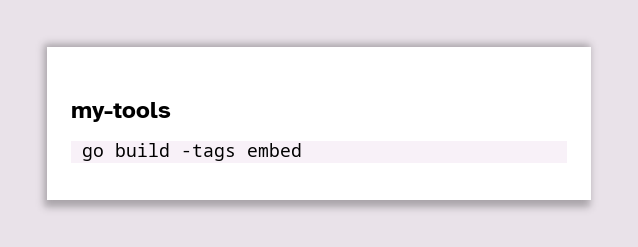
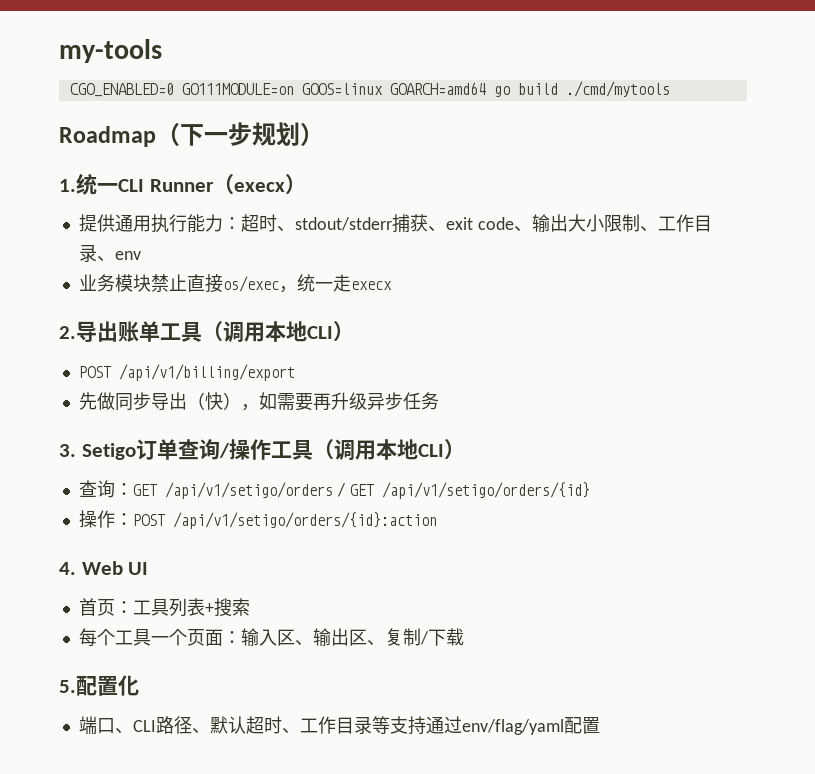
[82,143,303,161] go build -tags embed -> [69,81,670,97] [59,122,324,147] [59,173,306,195] [78,214,712,233] [78,244,141,262] [78,274,392,293] [59,321,354,343] [78,364,295,381] [78,392,439,411] [59,439,465,461] [78,480,590,499] [78,510,437,529] [59,561,149,575] [78,598,250,617] [78,628,464,647] [59,675,139,696] [78,716,600,735] CGO_ENABLED=0 GO111MODULE=on GOOS=linux GOARCH=amd64 go build ./cmd/mytools // Roadmap（下一步规划） // 1.统一CLI Runner（execx） // 提供通用执行能力：超时、stdout/stderr捕获、exit code、输出大小限制、工作目录、env // 业务模块禁止直接os/exec，统一走execx // 2.导出账单工具（调用本地CLI） // POST /api/v1/billing/export // 先做同步导出（快），如需要再升级异步任务 // 3. Setigo订单查询/操作工具（调用本地CLI） // 查询：GET /api/v1/setigo/orders / GET /api/v1/setigo/orders/{id} // 操作：POST /api/v1/setigo/orders/{id}:action // 4. Web UI // 首页：工具列表+搜索 // 每个工具一个页面：输入区、输出区、复制/下载 // 5.配置化 // 端口、CLI路径、默认超时、工作目录等支持通过env/flag/yaml配置

